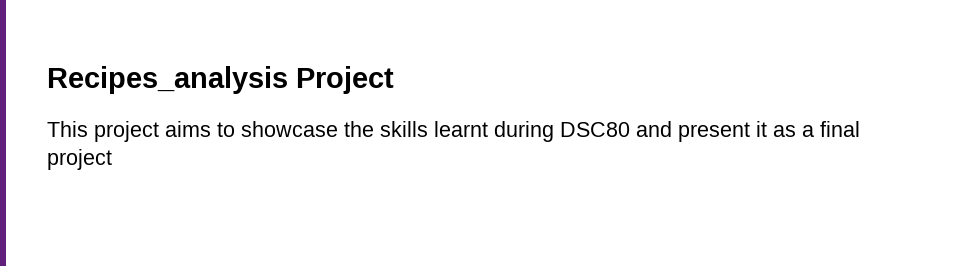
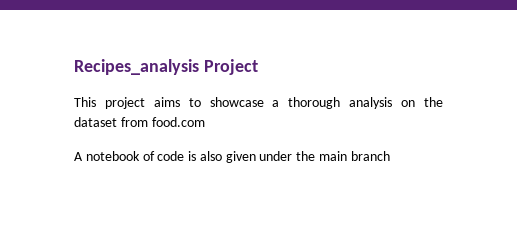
[344,121,860,142] [47,149,112,170] the skills learnt during DSC80 and present it as a final project -> [272,97,444,109] [74,117,205,127] [74,151,390,163] a thorough analysis on the dataset from food.com // A notebook of code is also given under the main branch

